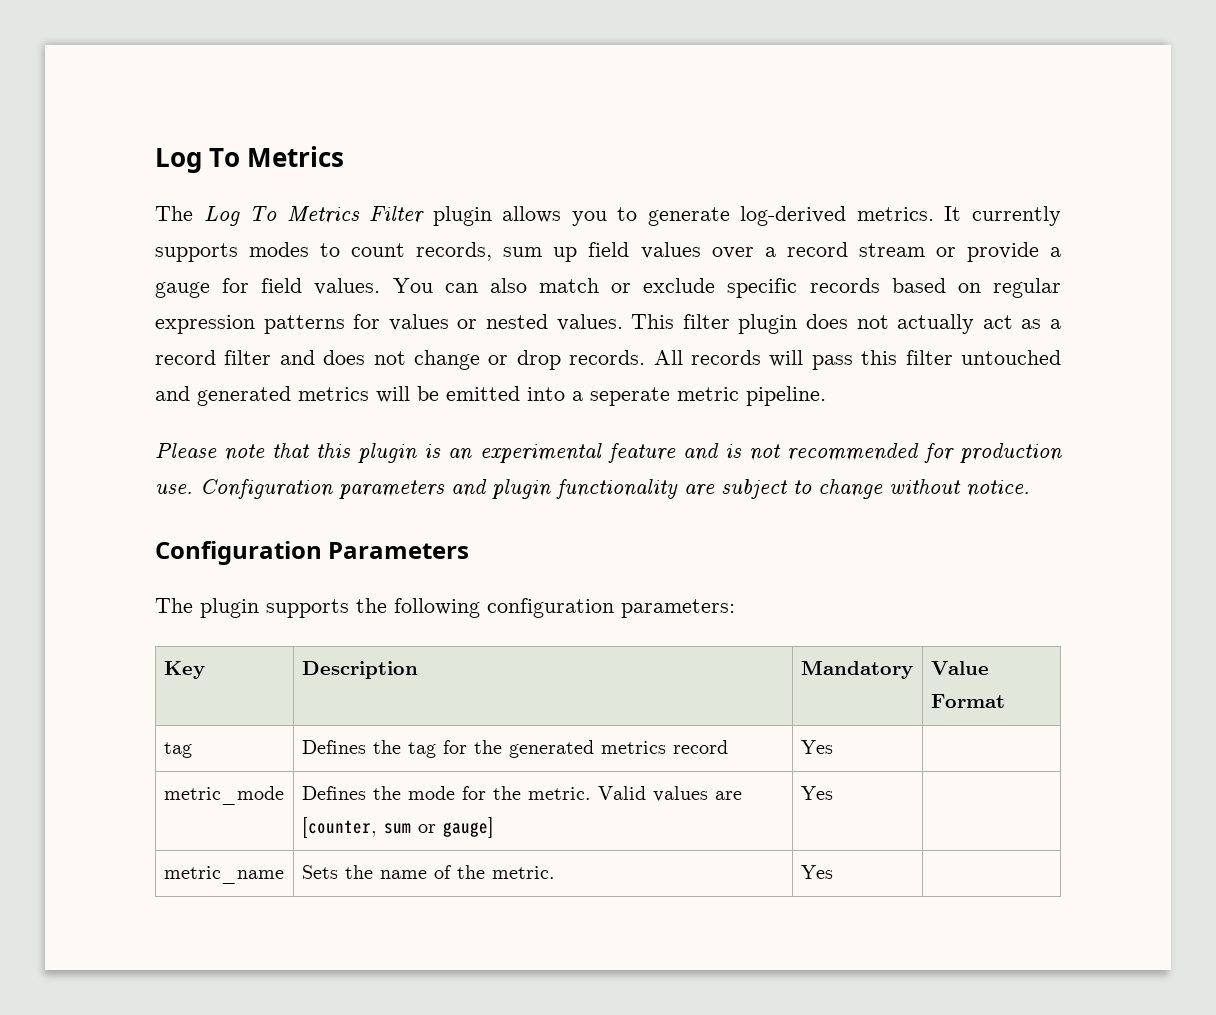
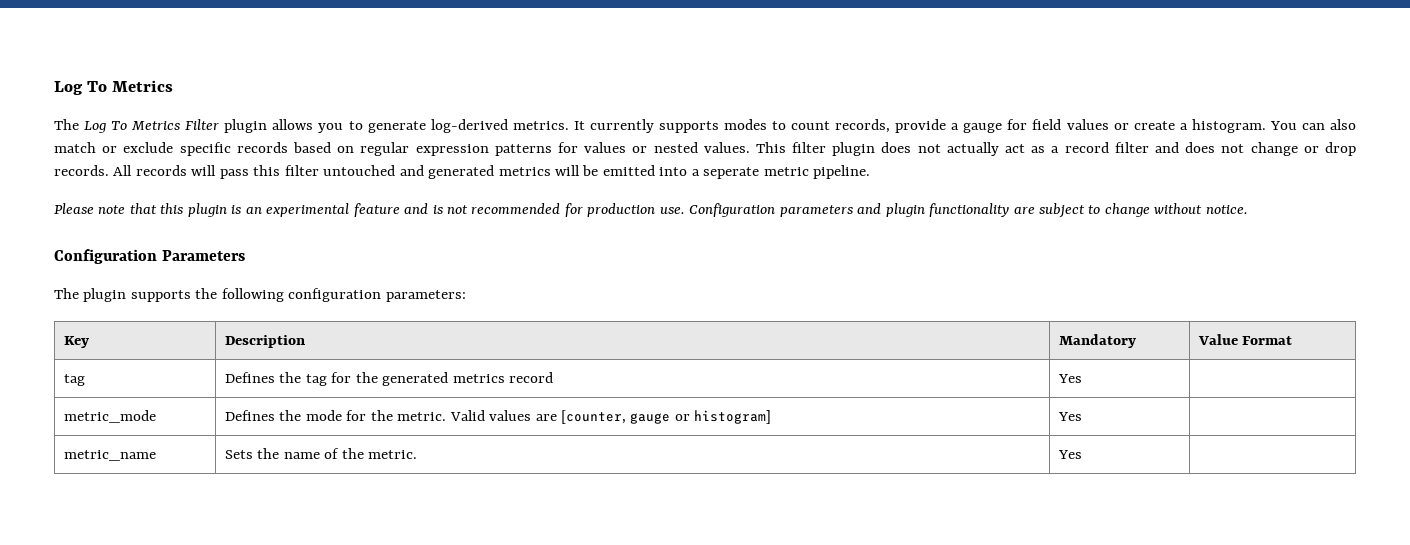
[503,242,956,262] sum up field values over a record stream or -> (891, 126) none
[314,278,381,295] values. -> [1066,119,1266,133] values or create a histogram.
[383,817,494,838] sum or gauge] -> [630,410,772,424] gauge or histogram]

